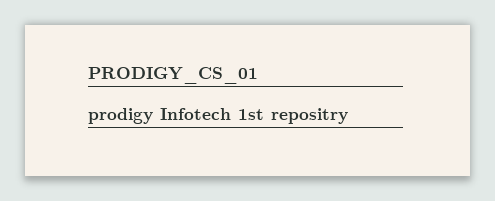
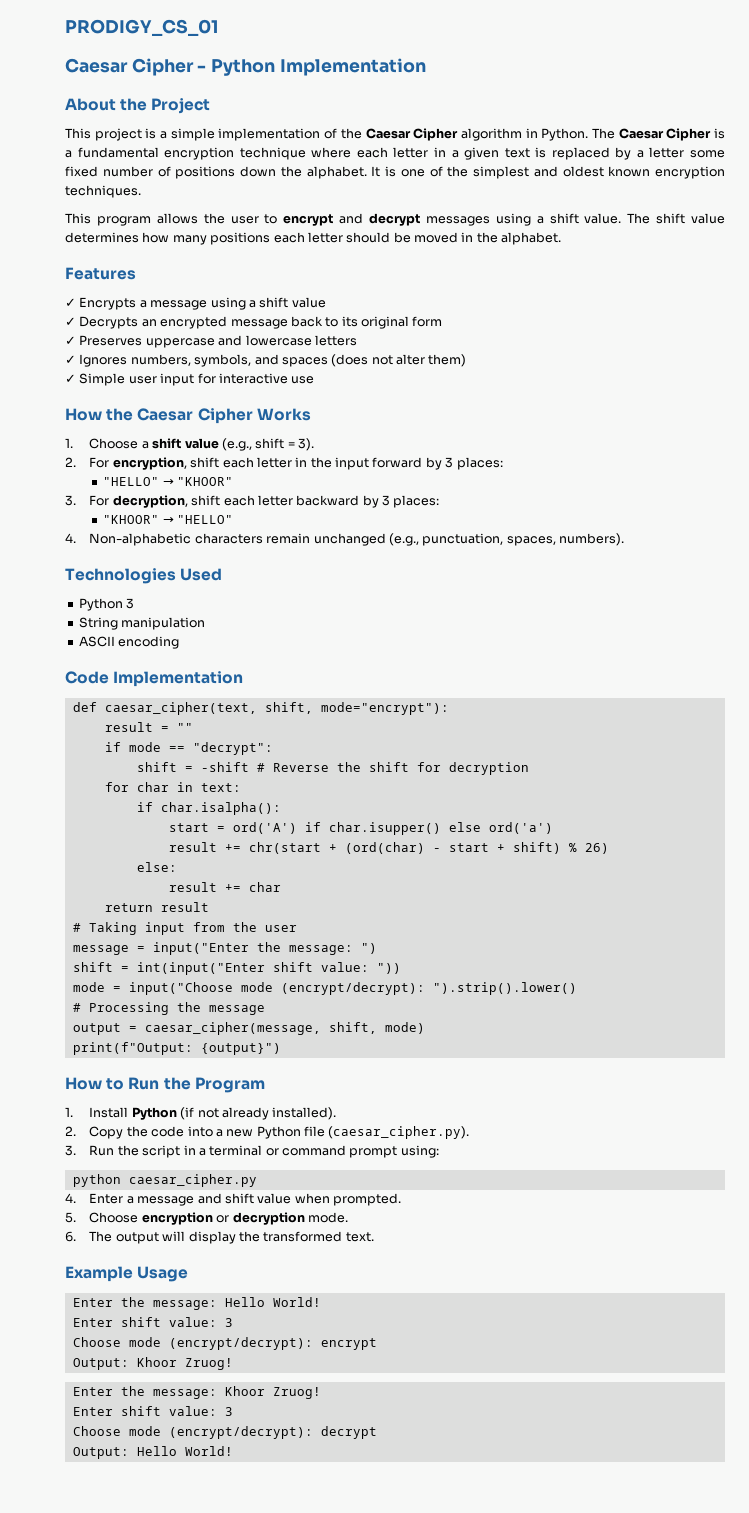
[88,108,348,124] prodigy Infotech 1st repositry -> [65,58,426,76] [65,98,211,114] [65,128,725,141] [65,147,725,160] [65,166,725,179] [65,185,141,198] [65,213,725,226] [65,232,562,245] [65,267,136,280] [65,297,326,310] [65,316,443,329] [65,335,357,348] [65,354,467,367] [65,373,315,386] [65,408,311,424] [65,438,315,451] [65,457,503,470] [103,477,233,486] [65,495,440,508] [103,515,233,524] [65,533,625,546] [65,568,223,584] [78,598,135,611] [78,617,206,630] [78,636,180,649] [65,671,244,687] [72,702,449,715] [104,722,193,732] [104,742,273,755] [136,762,529,775] [104,782,241,792] [136,802,281,815] [168,822,553,835] [168,842,609,854] [136,862,177,872] [168,882,281,892] [104,902,209,912] [72,922,297,935] [72,942,377,955] [72,962,401,975] [72,982,577,995] [72,1002,265,1015] [72,1022,425,1035] [72,1042,281,1055] [65,1077,265,1093] [65,1107,337,1120] [65,1126,470,1139] [65,1145,439,1158] [72,1174,257,1187] [65,1193,402,1206] [65,1212,348,1225] [65,1231,374,1244] [65,1266,189,1282] [72,1297,321,1310] [72,1317,233,1327] [72,1337,377,1350] [72,1357,233,1370] [72,1386,321,1399] [72,1406,233,1416] [72,1426,377,1439] [72,1446,233,1459] Caesar Cipher - Python Implementation // About the Project // This project is a simple implementation of the Caesar Cipher algorithm in Python. The Caesar Cipher is a fundamental encryption technique where each letter in a given text is replaced by a letter some fixed number of positions down the alphabet. It is one of the simplest and oldest known encryption techniques. // This program allows the user to encrypt and decrypt messages using a shift value. The shift value determines how many positions each letter should be moved in the alphabet. // Features // ✓ Encrypts a message using a shift value // ✓ Decrypts an encrypted message back to its original form // ✓ Preserves uppercase and lowercase letters // ✓ Ignores numbers, symbols, and spaces (does not alter them) // ✓ Simple user input for interactive use // How the Caesar Cipher Works // 1. Choose a shift value (e.g., shift = 3). // 2. For encryption, shift each letter in the input forward by 3 places: // "HELLO" → "KHOOR" // 3. For decryption, shift each letter backward by 3 places: // "KHOOR" → "HELLO" // 4. Non-alphabetic characters remain unchanged (e.g., punctuation, spaces, numbers). // Technologies Used // Python 3 // String manipulation // ASCII encoding // Code Implementation // def caesar_cipher(text, shift, mode="encrypt"): // result = "" // if mode == "decrypt": // shift = -shift # Reverse the shift for decryption // for char in text: // if char.isalpha(): // start = ord('A') if char.isupper() else ord('a') // result += chr(start + (ord(char) - start + shift) % 26) // else: // result += char // return result // # Taking input from the user // message = input("Enter the message: ") // shift = int(input("Enter shift value: ")) // mode = input("Choose mode (encrypt/decrypt): ").strip().lower() // # Processing the message // output = caesar_cipher(message, shift, mode) // print(f"Output: {output}") // How to Run the Program // 1. Install Python (if not already installed). // 2. Copy the code into a new Python file (caesar_cipher.py). // 3. Run the script in a terminal or command prompt using: // python caesar_cipher.py // 4. Enter a message and shift value when prompted. // 5. Choose encryption or decryption mode. // 6. The output will display the transformed text. // Example Usage // Enter the message: Hello World! // Enter shift value: 3 // Choose mode (encrypt/decrypt): encrypt // Output: Khoor Zruog! // Enter the message: Khoor Zruog! // Enter shift value: 3 // Choose mode (encrypt/decrypt): decrypt // Output: Hello World!

